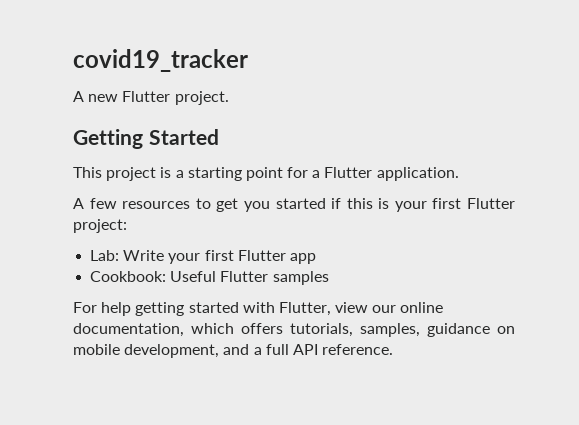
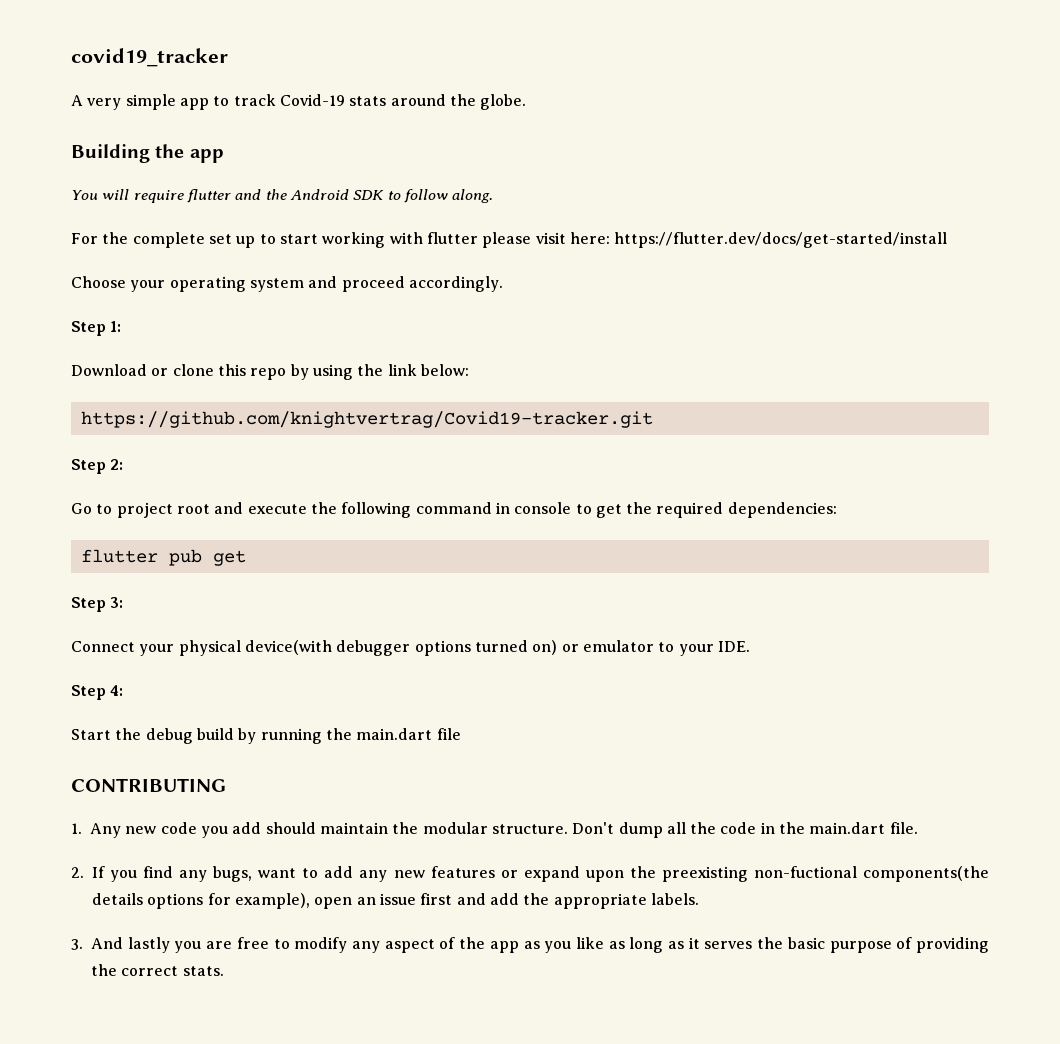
[88,91,229,105] [73,129,219,149] [73,167,459,181] [73,198,515,212] [73,219,127,233] [90,250,316,264] [90,271,329,285] [73,302,444,316] [73,323,515,337] [73,344,394,358] new Flutter project. // Getting Started // This project is a starting point for a Flutter application. // A few resources to get you started if this is your first Flutter project: // Lab: Write your first Flutter app // Cookbook: Useful Flutter samples // For help getting started with Flutter, view our online documentation, which offers tutorials, samples, guidance on mobile development, and a full API reference. -> [87,94,527,110] [71,144,224,163] [71,189,494,203] [71,232,948,248] [71,276,503,292] [71,321,122,336] [71,364,469,380] [80,411,653,428] [71,459,124,474] [71,502,837,518] [80,549,246,566] [71,597,124,612] [71,640,750,656] [71,685,124,700] [71,728,461,744] [71,778,226,792] [71,822,918,838] [71,866,989,882] [92,893,699,909] [71,937,990,953] [91,964,224,976] very simple app to track Covid-19 stats around the globe. // Building the app // You will require flutter and the Android SDK to follow along. // For the complete set up to start working with flutter please visit here: https://flutter.dev/docs/get-started/install // Choose your operating system and proceed accordingly. // Step 1: // Download or clone this repo by using the link below: // https://github.com/knightvertrag/Covid19-tracker.git // Step 2: // Go to project root and execute the following command in console to get the required dependencies: // flutter pub get // Step 3: // Connect your physical device(with debugger options turned on) or emulator to your IDE. // Step 4: // Start the debug build by running the main.dart file // CONTRIBUTING // 1. Any new code you add should maintain the modular structure. Don't dump all the code in the main.dart file. // 2. If you find any bugs, want to add any new features or expand upon the preexisting non-fuctional components(the details options for example), open an issue first and add the appropriate labels. // 3. And lastly you are free to modify any aspect of the app as you like as long as it serves the basic purpose of providing the correct stats.

